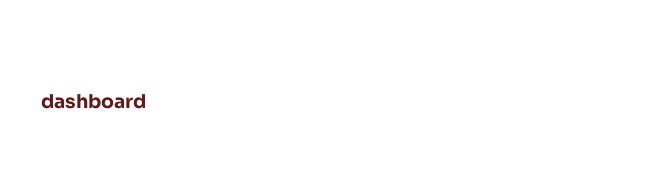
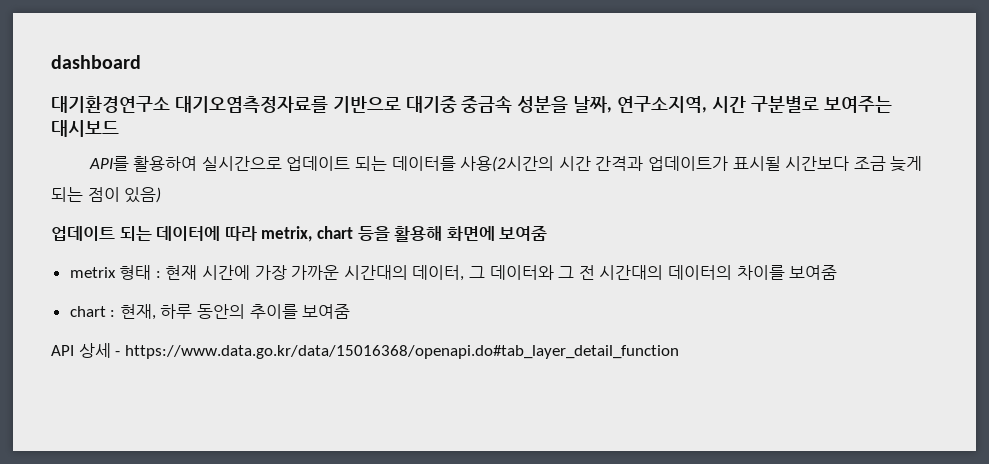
(146, 101) none -> [51,96,892,113] [51,120,119,137] [88,156,923,172] [51,187,162,203] [51,226,548,242] [69,265,838,281] [69,304,351,320] [51,343,679,359] // 대기환경연구소 대기오염측정자료를 기반으로 대기중 중금속 성분을 날짜, 연구소지역, 시간 구분별로 보여주는 대시보드 // API를 활용하여 실시간으로 업데이트 되는 데이터를 사용(2시간의 시간 간격과 업데이트가 표시될 시간보다 조금 늦게 되는 점이 있음) // 업데이트 되는 데이터에 따라 metrix, chart 등을 활용해 화면에 보여줌 // metrix 형태 : 현재 시간에 가장 가까운 시간대의 데이터, 그 데이터와 그 전 시간대의 데이터의 차이를 보여줌 // chart : 현재, 하루 동안의 추이를 보여줌 // API 상세 - https://www.data.go.kr/data/15016368/openapi.do#tab_layer_detail_function

